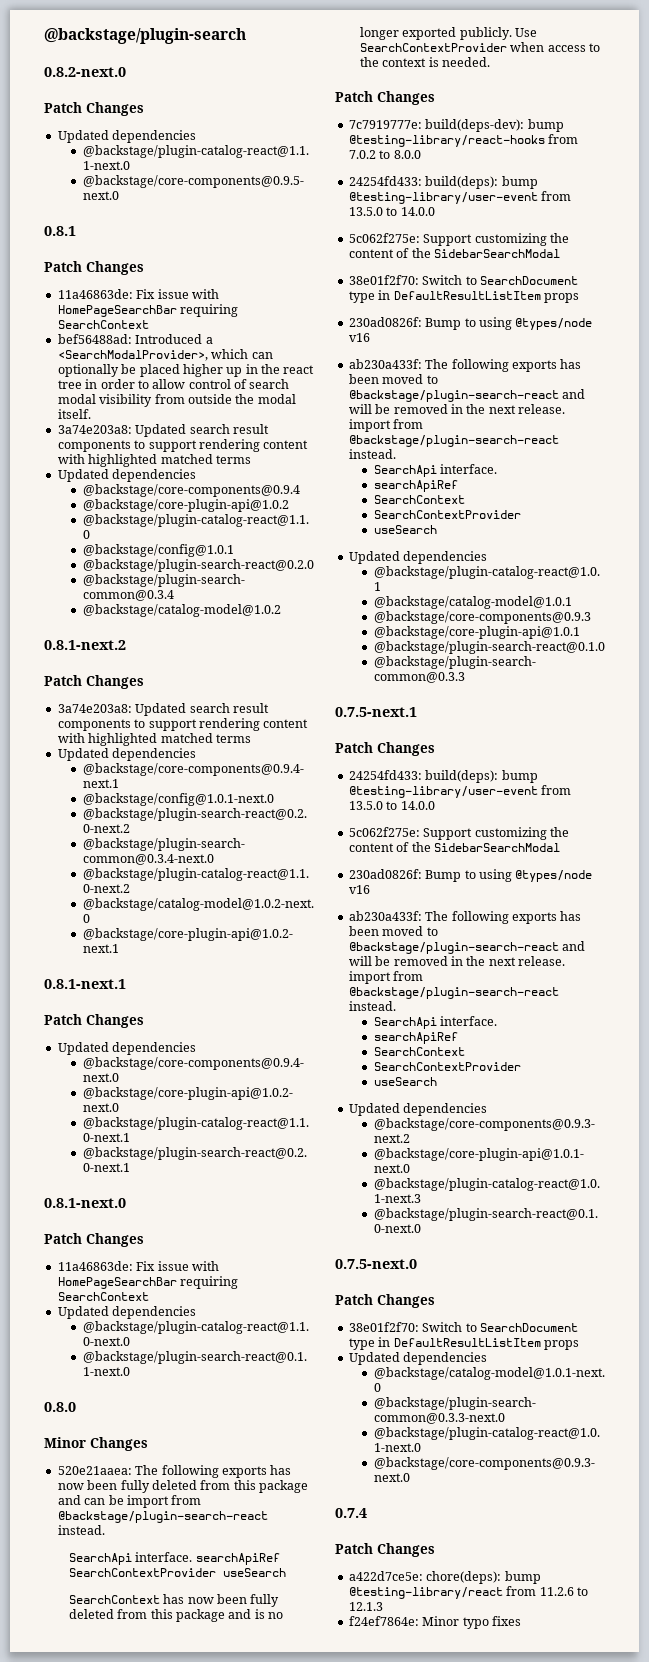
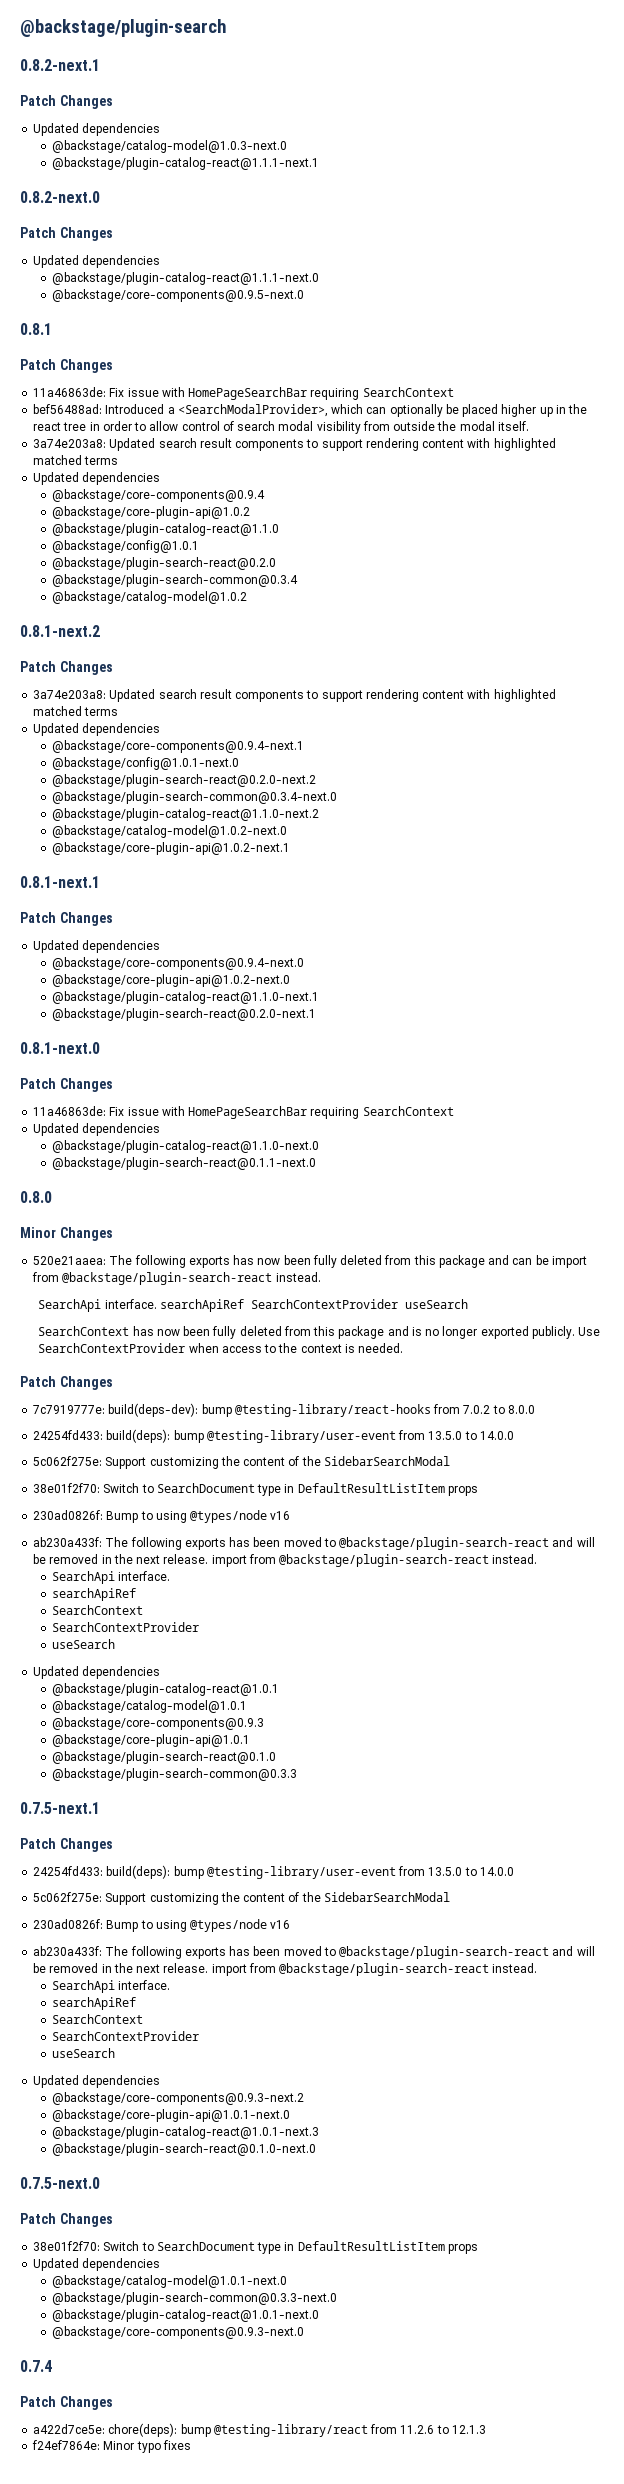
(246, 36) none -> [20,59,100,71] [20,95,113,109] [33,123,161,136] [51,140,287,153] [51,157,319,170] // 0.8.2-next.1 // Patch Changes // Updated dependencies // @backstage/catalog-model@1.0.3-next.0 // @backstage/plugin-catalog-react@1.1.1-next.1

